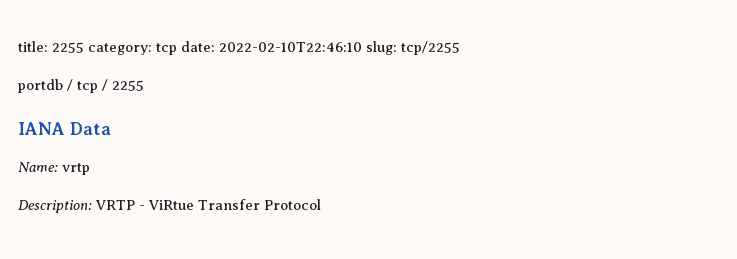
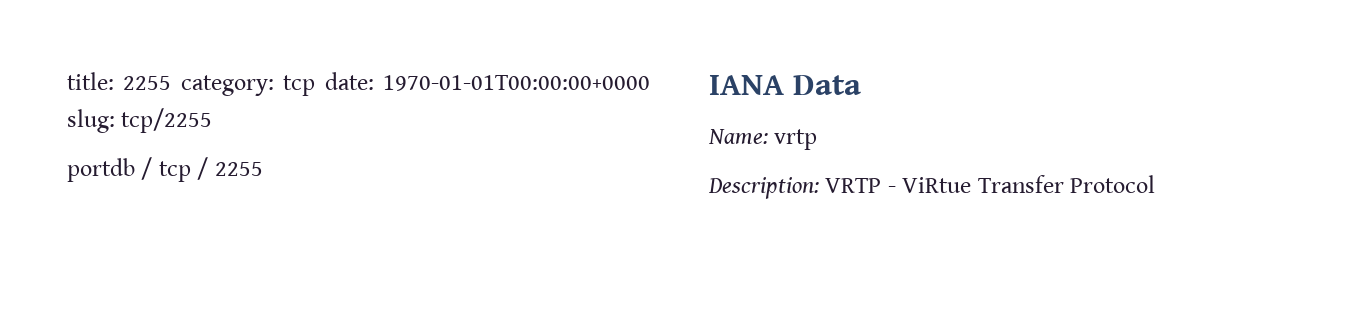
[219,42,362,52] 2022-02-10T22:46:10 -> [382,75,650,91] 1970-01-01T00:00:00+0000

